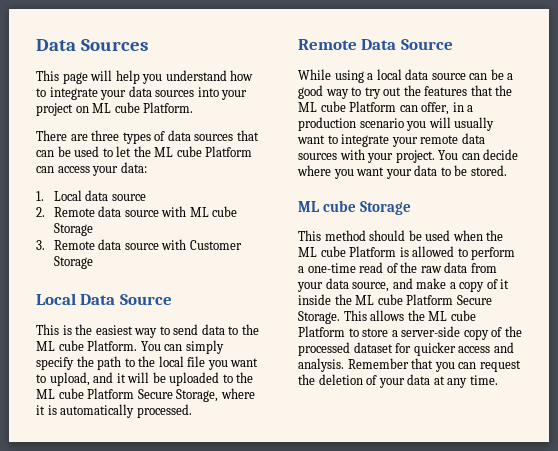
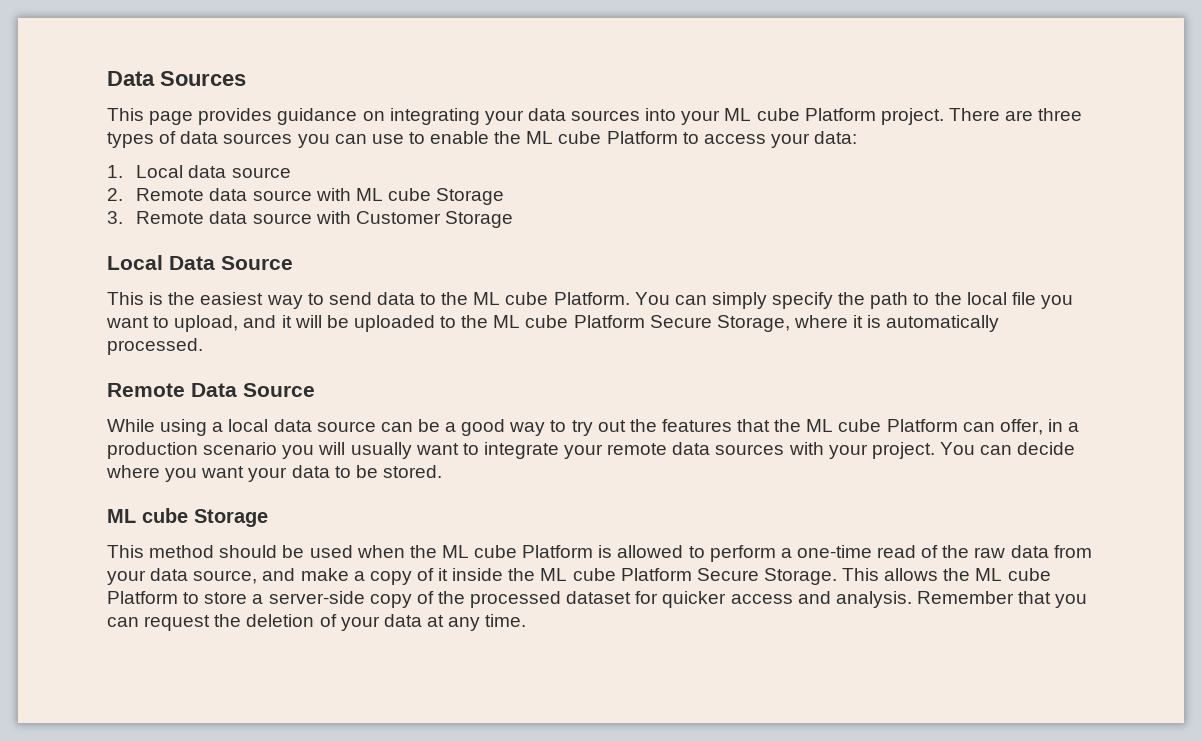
[90,70,254,84] [36,87,98,100] will help you understand how to integrate -> [198,108,480,125] provides guidance on integrating
[36,102,194,116] project on ML cube Platform. // -> [724,108,944,125] ML cube Platform project.
[236,130,259,141] [36,146,253,157] [36,166,54,173] that can be used to let the ML cube Platform can -> [297,131,699,148] you can use to enable the ML cube Platform to

